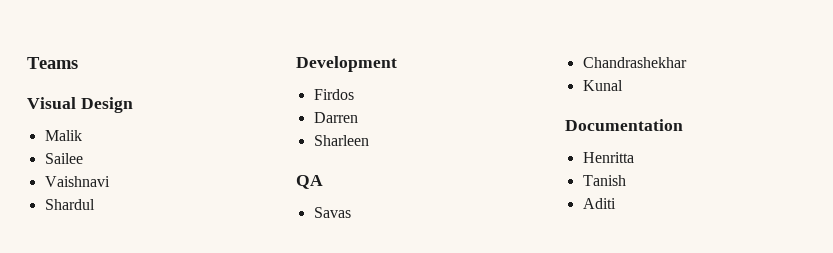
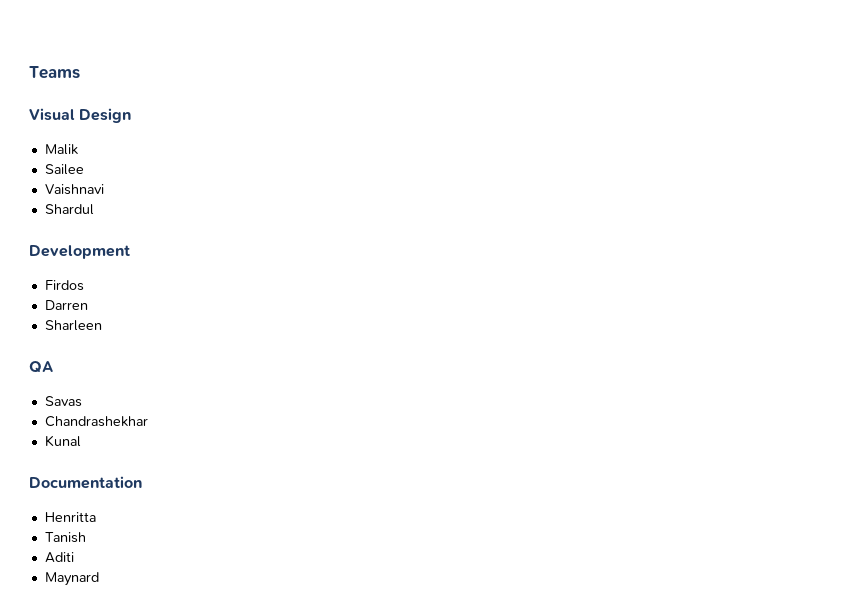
(616, 203) none -> [44,572,99,586] // Maynard

